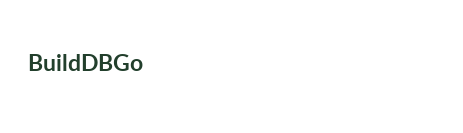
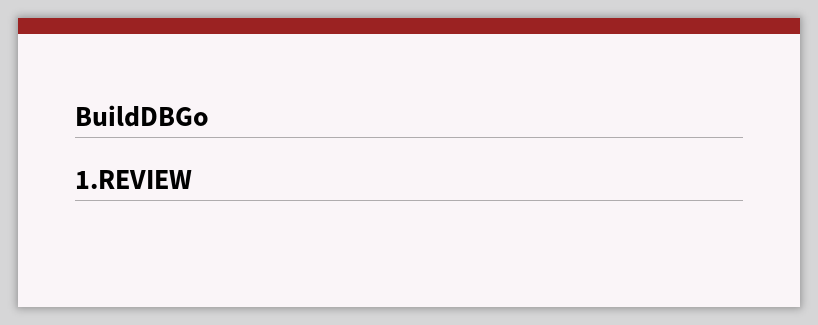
(143, 62) none -> [75,170,192,189] // 1.REVIEW

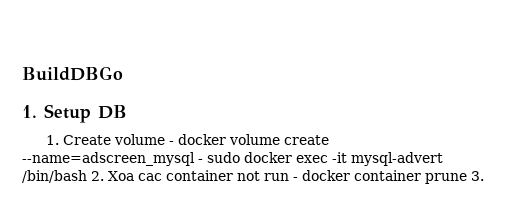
[75,170,192,189] 1.REVIEW -> [22,104,127,123] [46,134,330,145] [22,152,443,166] [22,170,484,184] 1. Setup DB // 1. Create volume - docker volume create --name=adscreen_mysql - sudo docker exec -it mysql-advert /bin/bash 2. Xoa cac container not run - docker container prune 3.

